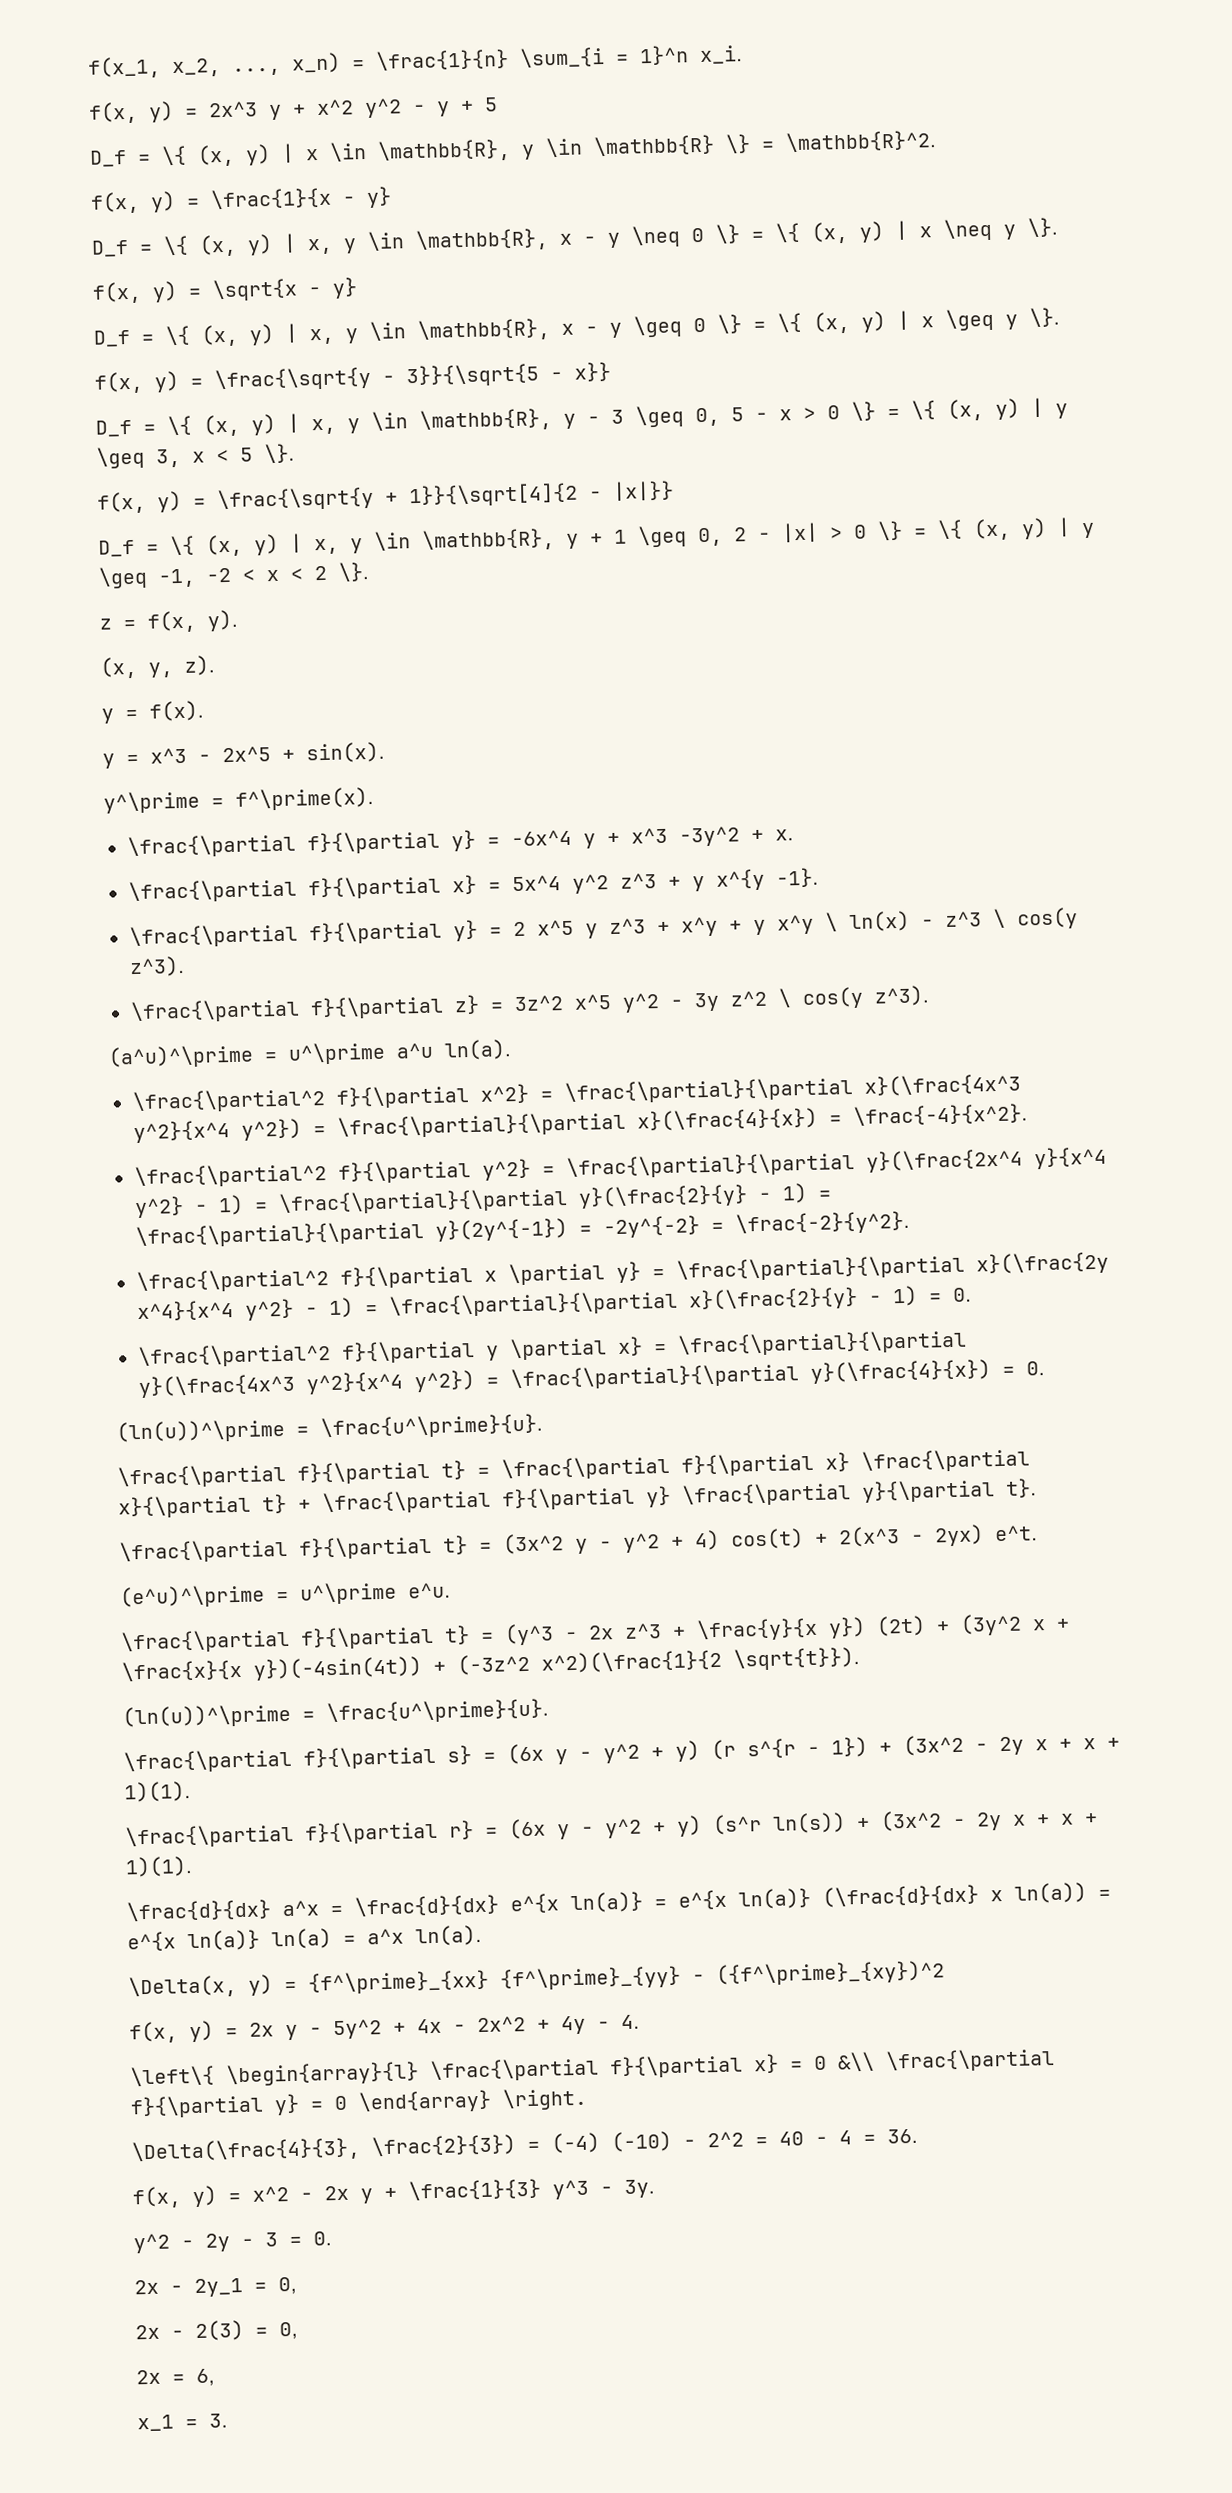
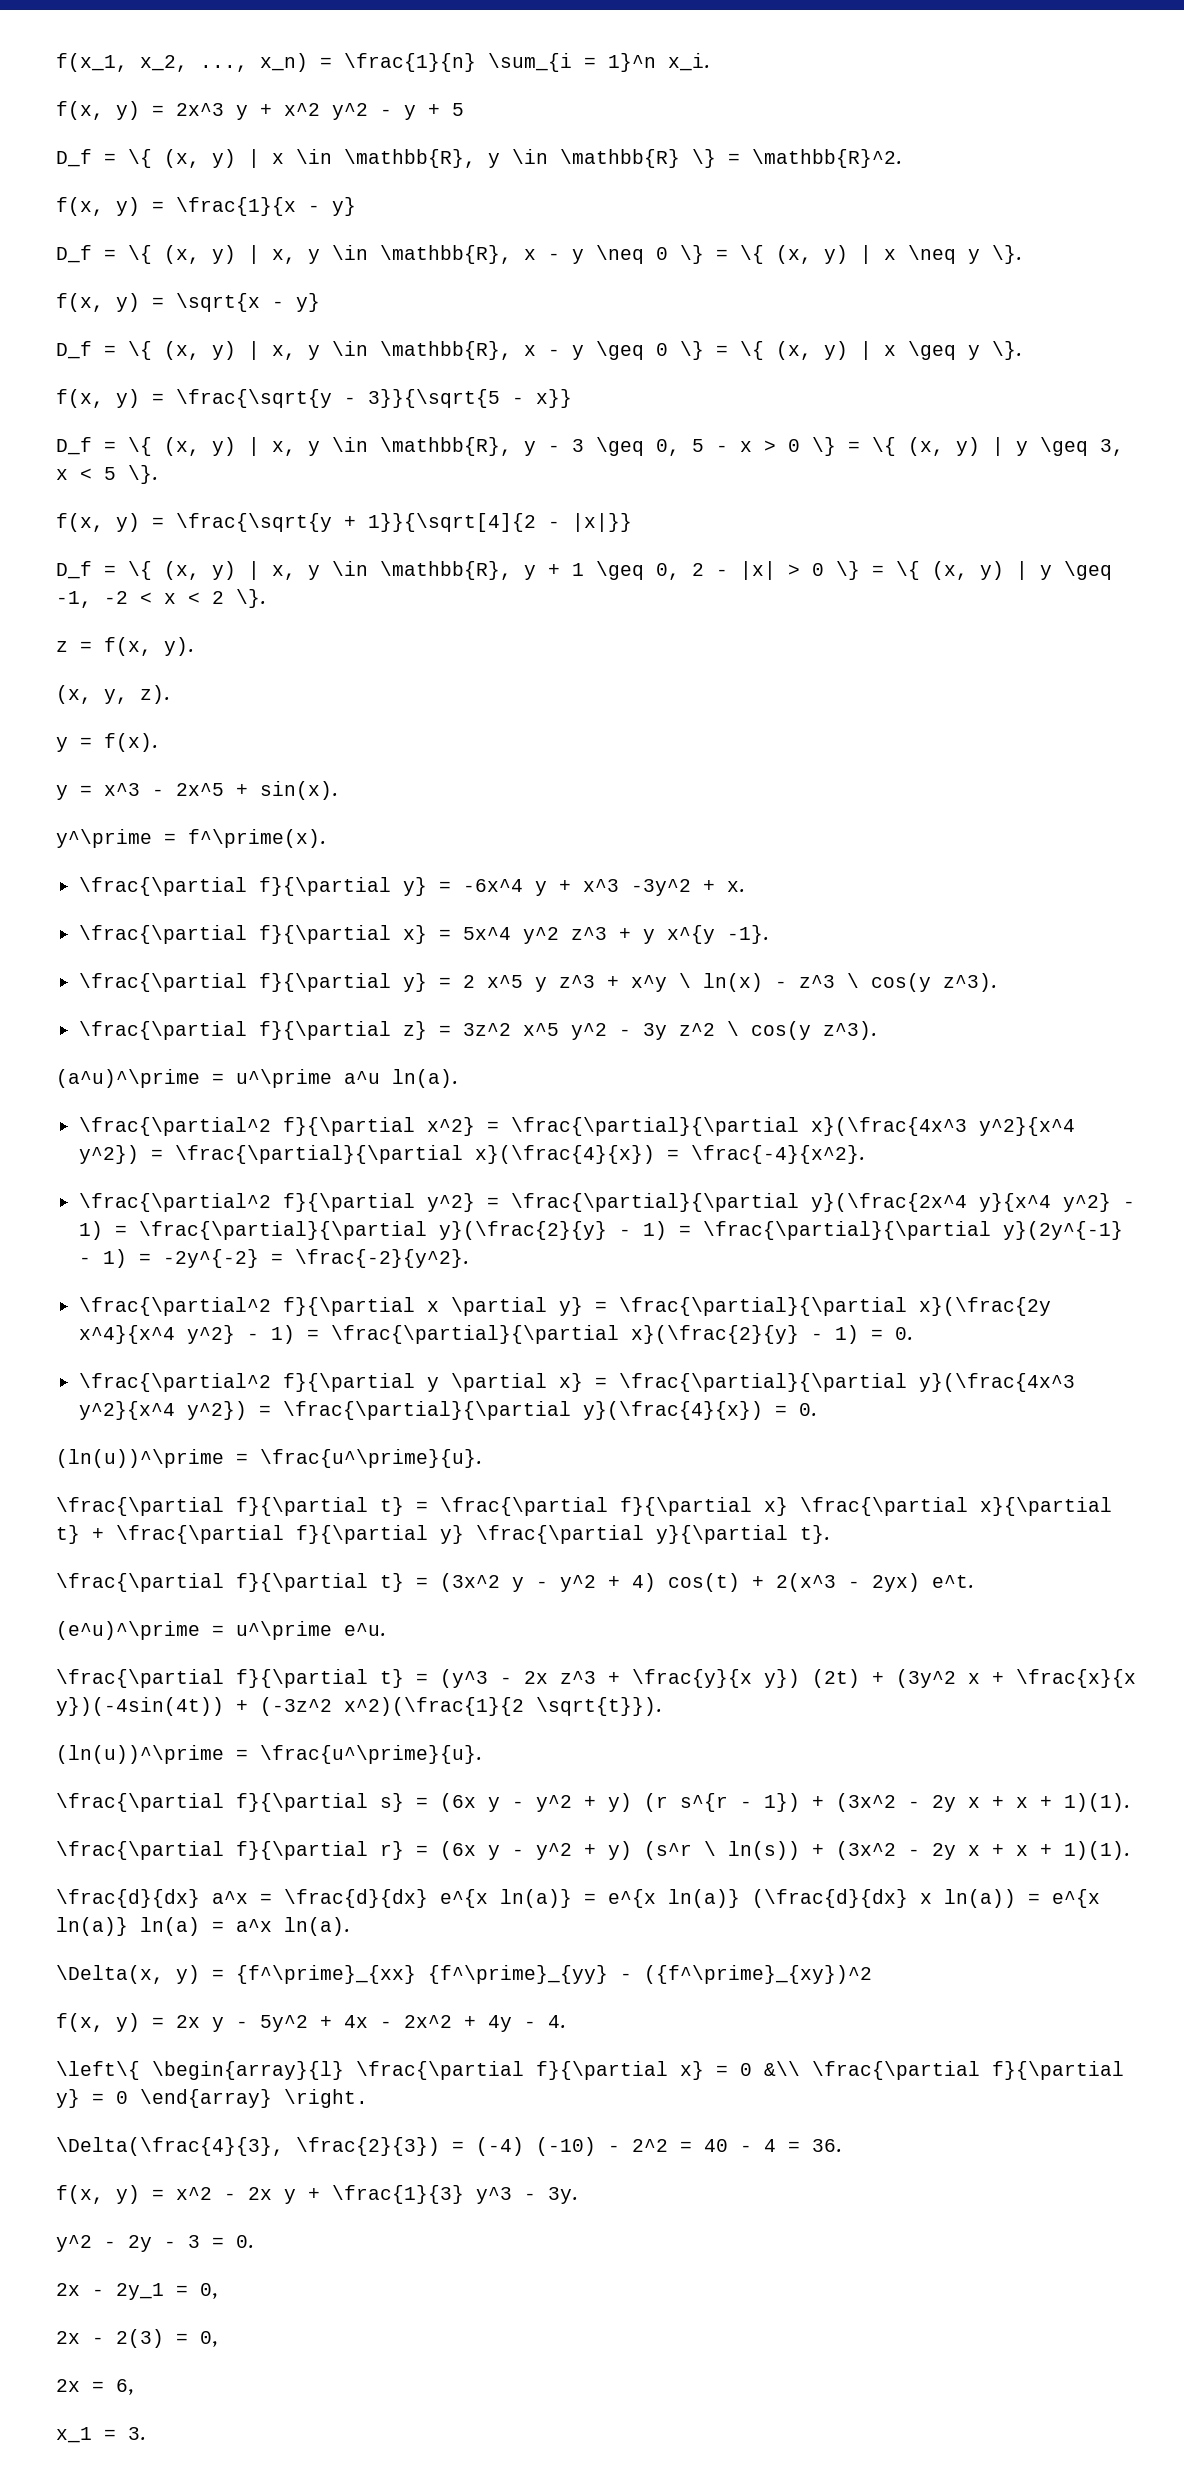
[728,914,814,936] + y x^y -> (668, 983) none
[434,1218,568,1242] y}(2y^{-1}) -> [1003,1221,1124,1240] [79,1249,128,1268] y}(2y^{-1} - 1)
(762, 1825) none -> [704,1841,716,1856] \

